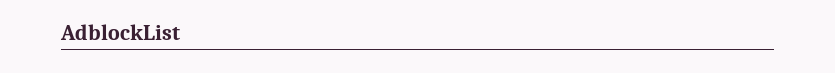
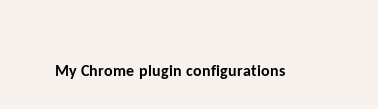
[60,24,180,40] AdblockList -> [55,65,285,79] My Chrome plugin configurations

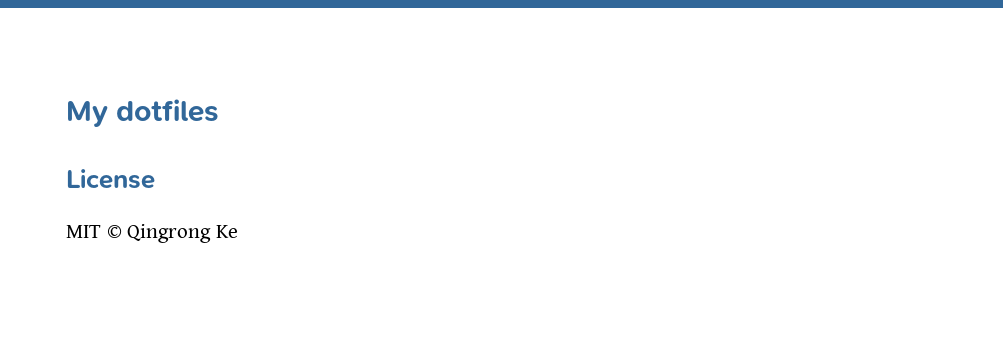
[81,65,285,79] Chrome plugin configurations -> [116,99,219,122] [66,169,155,189] [66,224,239,243] dotfiles // License // MIT © Qingrong Ke

